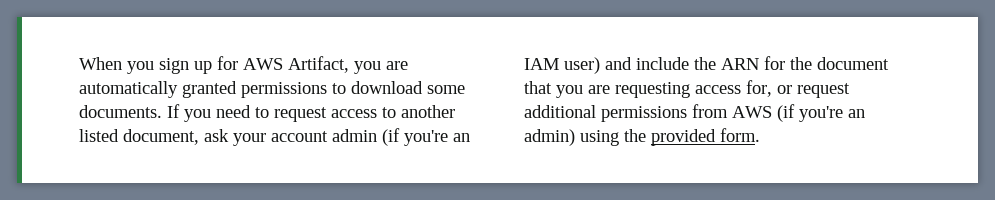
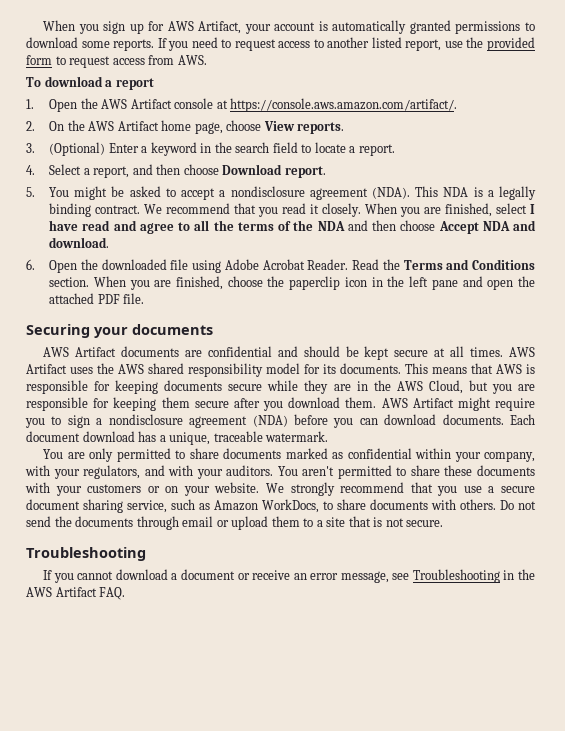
[354,61,408,74] you are -> [244,21,328,34] your account is
[79,105,162,118] documents. -> [113,39,155,51] reports.
[123,128,470,146] [524,56,889,74] [524,80,850,98] [524,104,865,122] [524,128,760,146] document, ask your account admin (if you're an IAM user) and include the ARN for the document that you are requesting access for, or request additional permissions from AWS (if you're an admin) using the provided form. -> [405,37,536,51] [26,55,207,68] [26,76,154,90] [26,98,458,112] [26,120,345,134] [26,142,395,156] [26,164,326,178] [26,186,536,200] [49,203,535,217] [49,220,536,234] [49,237,110,248] [26,259,535,273] [49,276,535,290] [49,293,145,304] [26,324,213,338] [43,346,535,360] [26,363,535,377] [26,380,535,394] [26,397,536,411] [25,414,536,428] [26,431,329,445] [43,448,535,462] [25,465,536,479] [25,482,535,496] [26,499,536,513] [26,516,444,530] [26,547,146,561] [43,569,535,583] [26,587,126,600] report, use the provided form to request access from AWS. // To download a report // 1. Open the AWS Artifact console at https://console.aws.amazon.com/artifact/. // 2. On the AWS Artifact home page, choose View reports. // 3. (Optional) Enter a keyword in the search field to locate a report. // 4. Select a report, and then choose Download report. // 5. You might be asked to accept a nondisclosure agreement (NDA). This NDA is a legally binding contract. We recommend that you read it closely. When you are finished, select I have read and agree to all the terms of the NDA and then choose Accept NDA and download. // 6. Open the downloaded file using Adobe Acrobat Reader. Read the Terms and Conditions section. When you are finished, choose the paperclip icon in the left pane and open the attached PDF file. // Securing your documents // AWS Artifact documents are confidential and should be kept secure at all times. AWS Artifact uses the AWS shared responsibility model for its documents. This means that AWS is responsible for keeping documents secure while they are in the AWS Cloud, but you are responsible for keeping them secure after you download them. AWS Artifact might require you to sign a nondisclosure agreement (NDA) before you can download documents. Each document download has a unique, traceable watermark. // You are only permitted to share documents marked as confidential within your company, with your regulators, and with your auditors. You aren't permitted to share these documents with your customers or on your website. We strongly recommend that you use a secure document sharing service, such as Amazon WorkDocs, to share documents with others. Do not send the documents through email or upload them to a site that is not secure. // Troubleshooting // If you cannot download a document or receive an error message, see Troubleshooting in the AWS Artifact FAQ.

